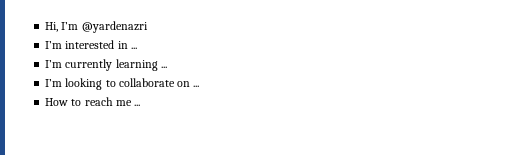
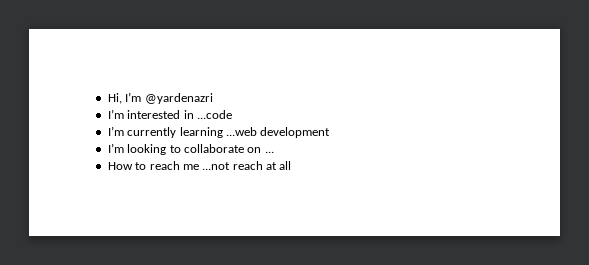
[130,47,137,49] ... -> [196,110,232,119] ...code
[160,66,167,68] ... -> [225,127,331,138] ...web development
[134,104,141,106] ... -> [202,161,292,170] ...not reach at all

